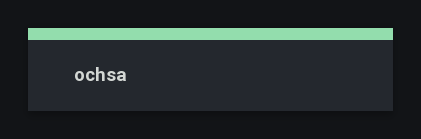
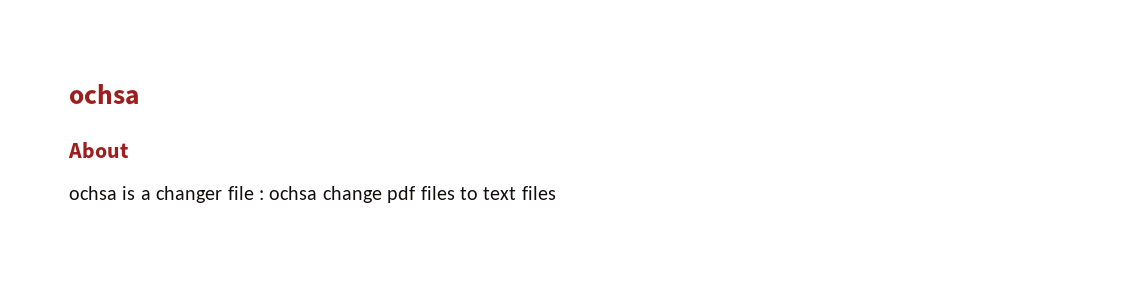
[74,67,127,81] ochsa -> [69,84,140,105] [68,142,129,159] [69,186,556,203] ochsa // About // ochsa is a changer file : ochsa change pdf files to text files

